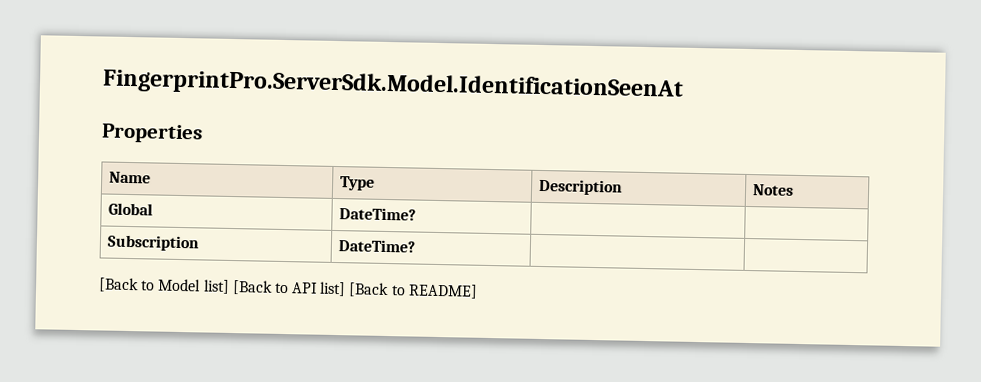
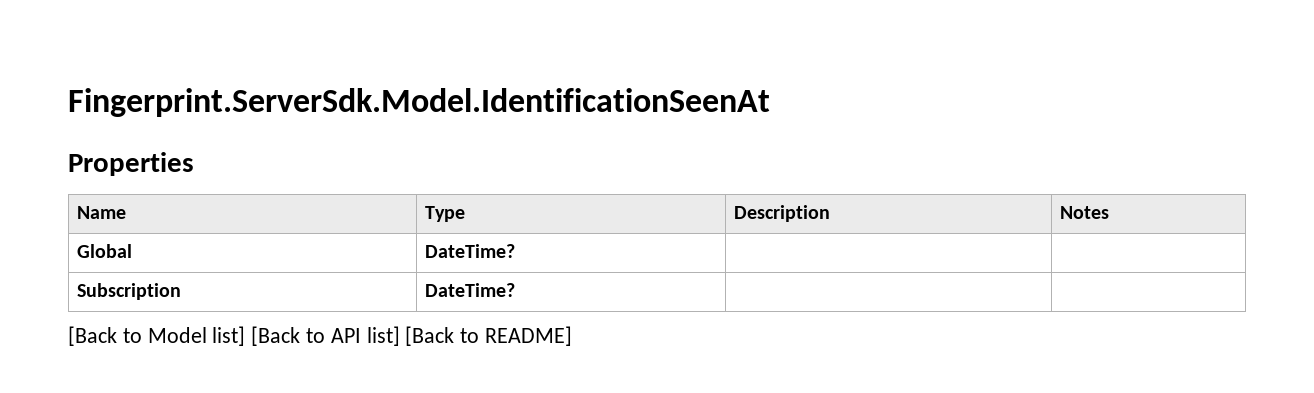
[102,68,684,102] FingerprintPro.ServerSdk.Model.IdentificationSeenAt -> [68,88,770,117] Fingerprint.ServerSdk.Model.IdentificationSeenAt

